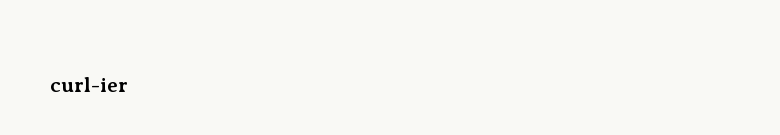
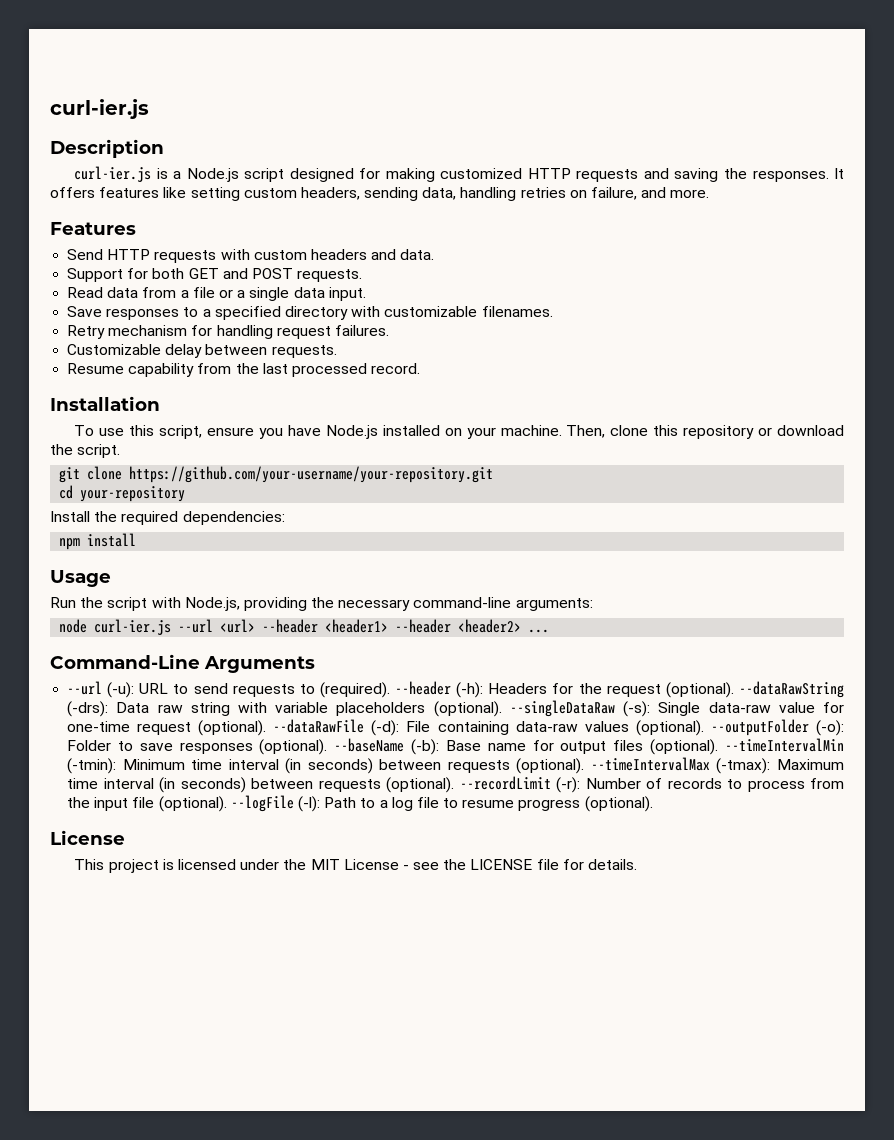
[50,77,128,92] curl-ier -> [50,99,149,119] [50,139,164,158] [74,166,845,182] [50,187,710,201] [50,222,136,235] [67,249,435,263] [67,268,363,282] [67,287,366,301] [67,306,553,320] [67,325,389,339] [67,344,337,358] [67,363,421,377] [50,396,160,411] [74,425,844,439] [50,444,121,458] [59,466,494,483] [59,485,186,502] [50,511,285,525] [59,533,137,550] [50,570,111,587] [50,597,593,611] [59,619,550,635] [50,654,315,673] [67,681,844,698] [67,700,844,717] [67,719,844,736] [67,738,845,755] [67,757,844,774] [67,776,845,793] [67,795,653,812] [50,830,125,845] [74,859,638,873] curl-ier.js // Description // curl-ier.js is a Node.js script designed for making customized HTTP requests and saving the responses. It offers features like setting custom headers, sending data, handling retries on failure, and more. // Features // Send HTTP requests with custom headers and data. // Support for both GET and POST requests. // Read data from a file or a single data input. // Save responses to a specified directory with customizable filenames. // Retry mechanism for handling request failures. // Customizable delay between requests. // Resume capability from the last processed record. // Installation // To use this script, ensure you have Node.js installed on your machine. Then, clone this repository or download the script. // git clone https://github.com/your-username/your-repository.git // cd your-repository // Install the required dependencies: // npm install // Usage // Run the script with Node.js, providing the necessary command-line arguments: // node curl-ier.js --url <url> --header <header1> --header <header2> ... // Command-Line Arguments // --url (-u): URL to send requests to (required). --header (-h): Headers for the request (optional). --dataRawString (-drs): Data raw string with variable placeholders (optional). --singleDataRaw (-s): Single data-raw value for one-time request (optional). --dataRawFile (-d): File containing data-raw values (optional). --outputFolder (-o): Folder to save responses (optional). --baseName (-b): Base name for output files (optional). --timeIntervalMin (-tmin): Minimum time interval (in seconds) between requests (optional). --timeIntervalMax (-tmax): Maximum time interval (in seconds) between requests (optional). --recordLimit (-r): Number of records to process from the input file (optional). --logFile (-l): Path to a log file to resume progress (optional). // License // This project is licensed under the MIT License - see the LICENSE file for details.

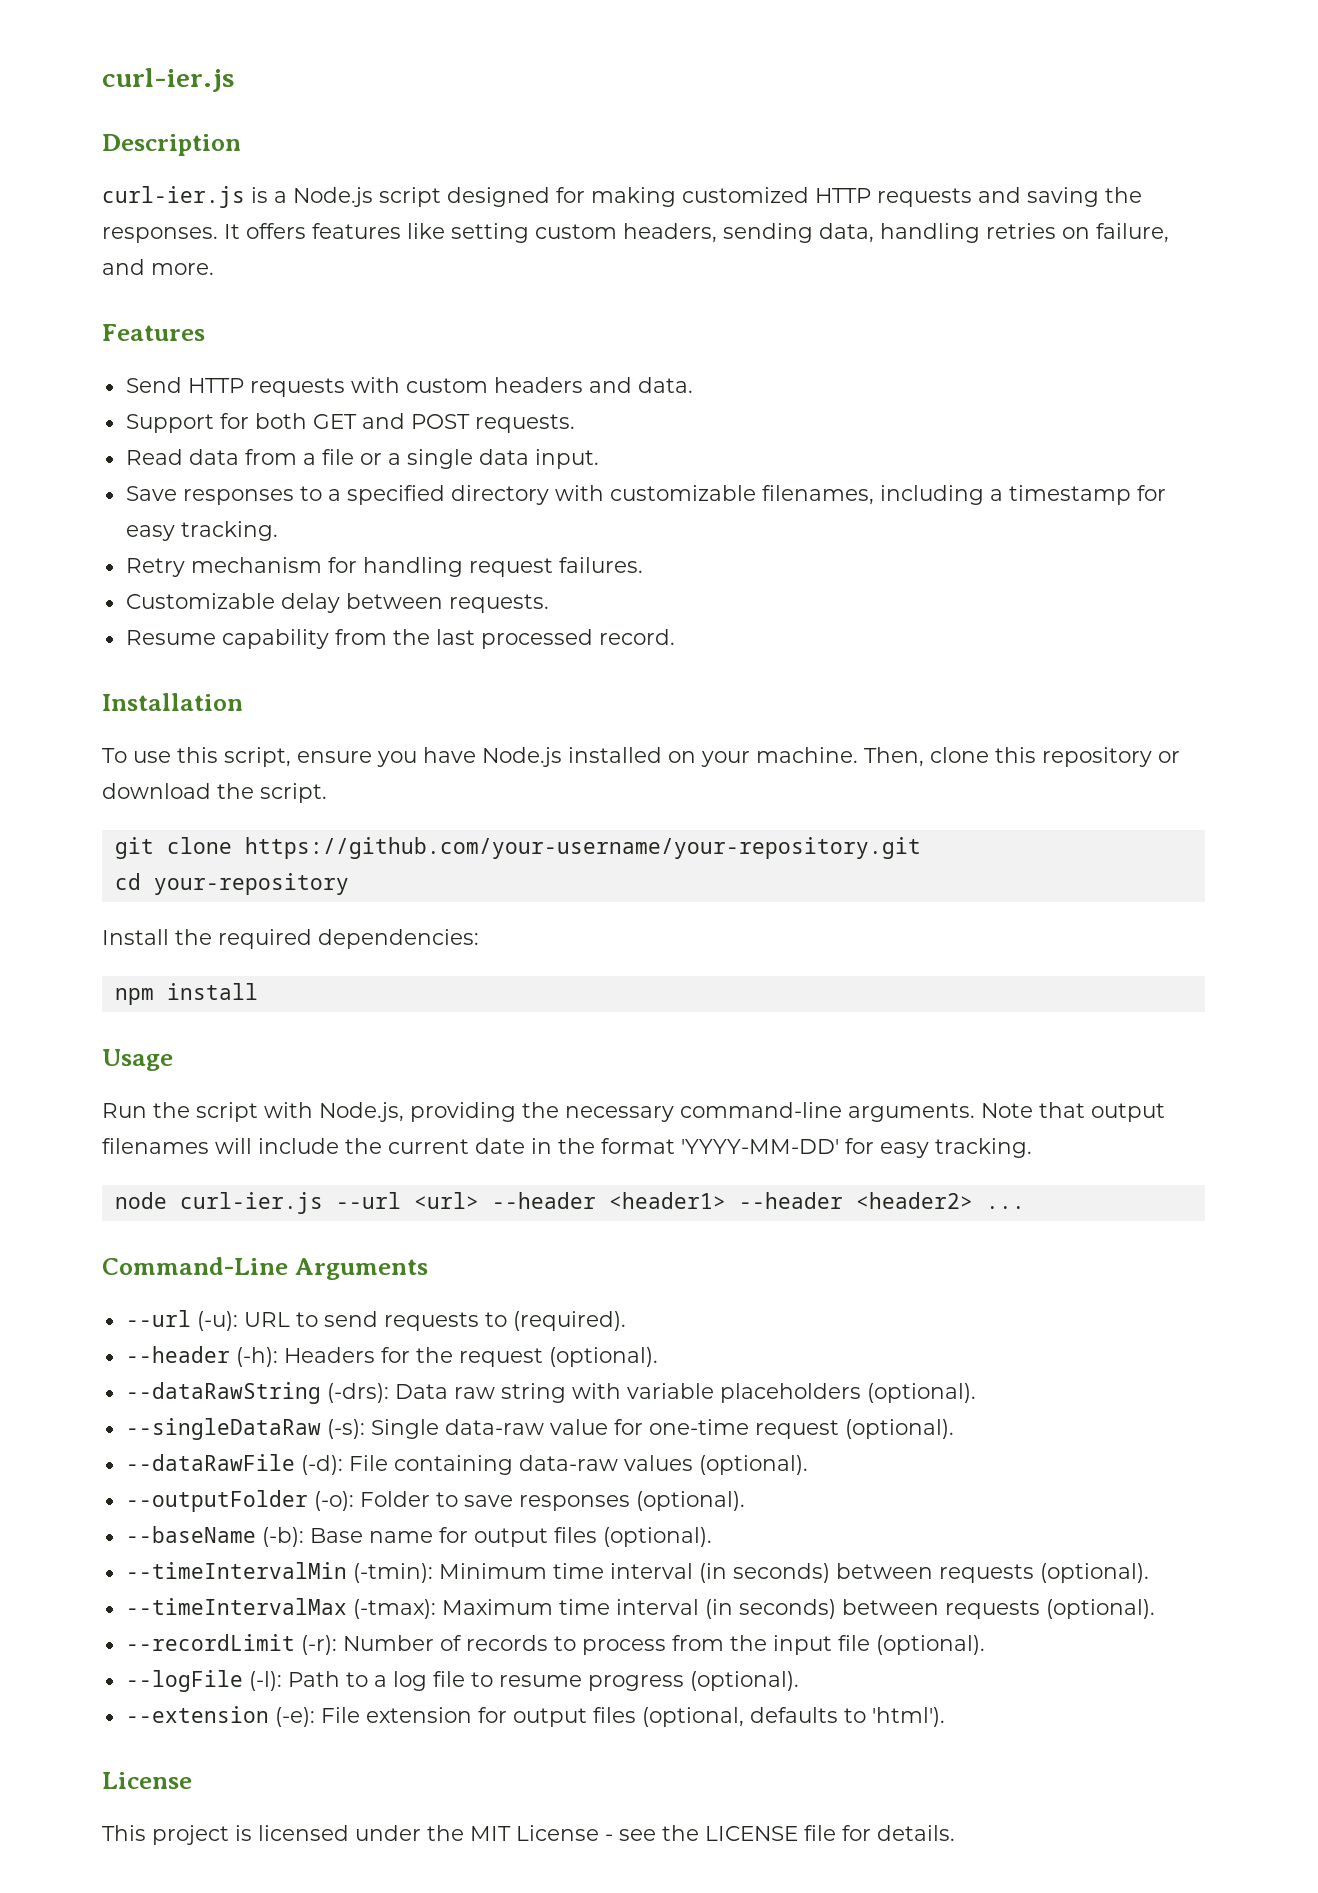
[481,306,553,317] filenames. -> [761,485,1166,505] [125,521,278,541] filenames, including a timestamp for easy tracking.
[515,598,593,611] arguments: -> [848,1102,1165,1122] [102,1138,1032,1158] arguments. Note that output filenames will include the current date in the format 'YYYY-MM-DD' for easy tracking.
(390, 690) none -> (626, 1321) //
(734, 690) none -> (658, 1357) //
(502, 709) none -> (976, 1393) //
(267, 728) none -> (954, 1429) //
(704, 728) none -> (808, 1465) //
(328, 747) none -> (745, 1501) //
(719, 747) none -> (712, 1537) //
(585, 766) none -> (1149, 1573) //
(455, 785) none -> (1155, 1609) //
(227, 804) none -> (985, 1645) //
(653, 804) none -> [125,1706,945,1727] // --extension (-e): File extension for output files (optional, defaults to 'html').

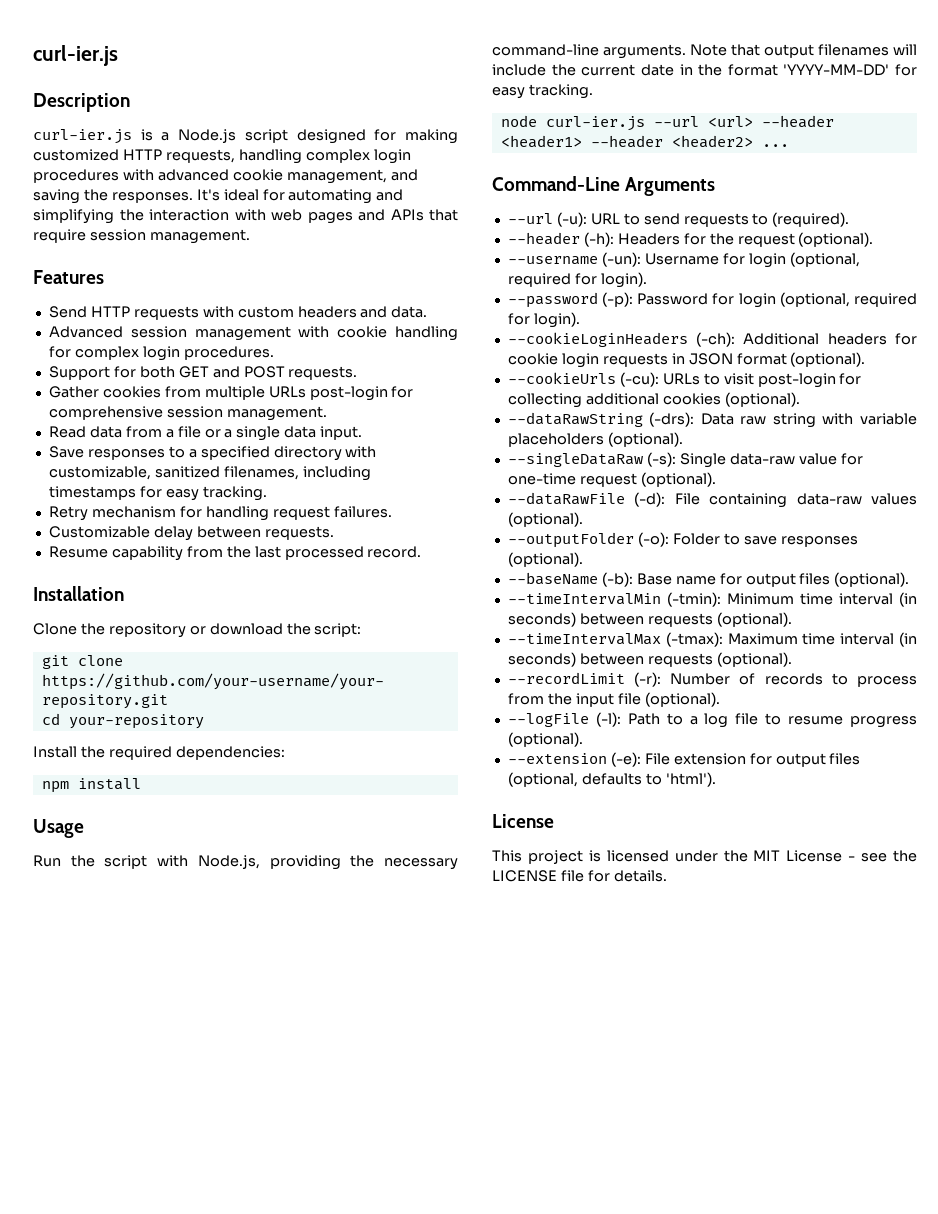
[877,187,1142,207] [102,223,1169,243] [102,259,214,275] requests and saving the responses. It offers features like setting custom headers, sending data, handling retries on failure, and more. -> [165,149,411,164] [33,169,418,184] [33,189,404,204] [33,209,458,224] [33,229,250,244] requests, handling complex login procedures with advanced cookie management, and saving the responses. It's ideal for automating and simplifying the interaction with web pages and APIs that require session management.
(693, 385) none -> [48,326,458,341] [48,346,274,361] // Advanced session management with cookie handling for complex login procedures.
(575, 423) none -> [48,386,414,401] [48,406,327,421] // Gather cookies from multiple URLs post-login for comprehensive session management.
[609,485,1131,505] customizable filenames, including a timestamp -> [48,466,371,481] [48,486,136,500] customizable, sanitized filenames, including timestamps
[102,747,1036,767] To use this script, ensure you have Node.js installed on your machine. Then, clone this -> [33,623,105,635] Clone the
[260,783,327,803] script. -> [314,623,362,637] script:
(658, 1357) none -> [507,252,860,268] [507,272,647,288] [507,292,917,308] [507,312,580,328] [507,332,917,347] [507,352,866,368] [507,372,862,388] [507,392,800,408] // --username (-un): Username for login (optional, required for login). // --password (-p): Password for login (optional, required for login). // --cookieLoginHeaders (-ch): Additional headers for cookie login requests in JSON format (optional). // --cookieUrls (-cu): URLs to visit post-login for collecting additional cookies (optional).

